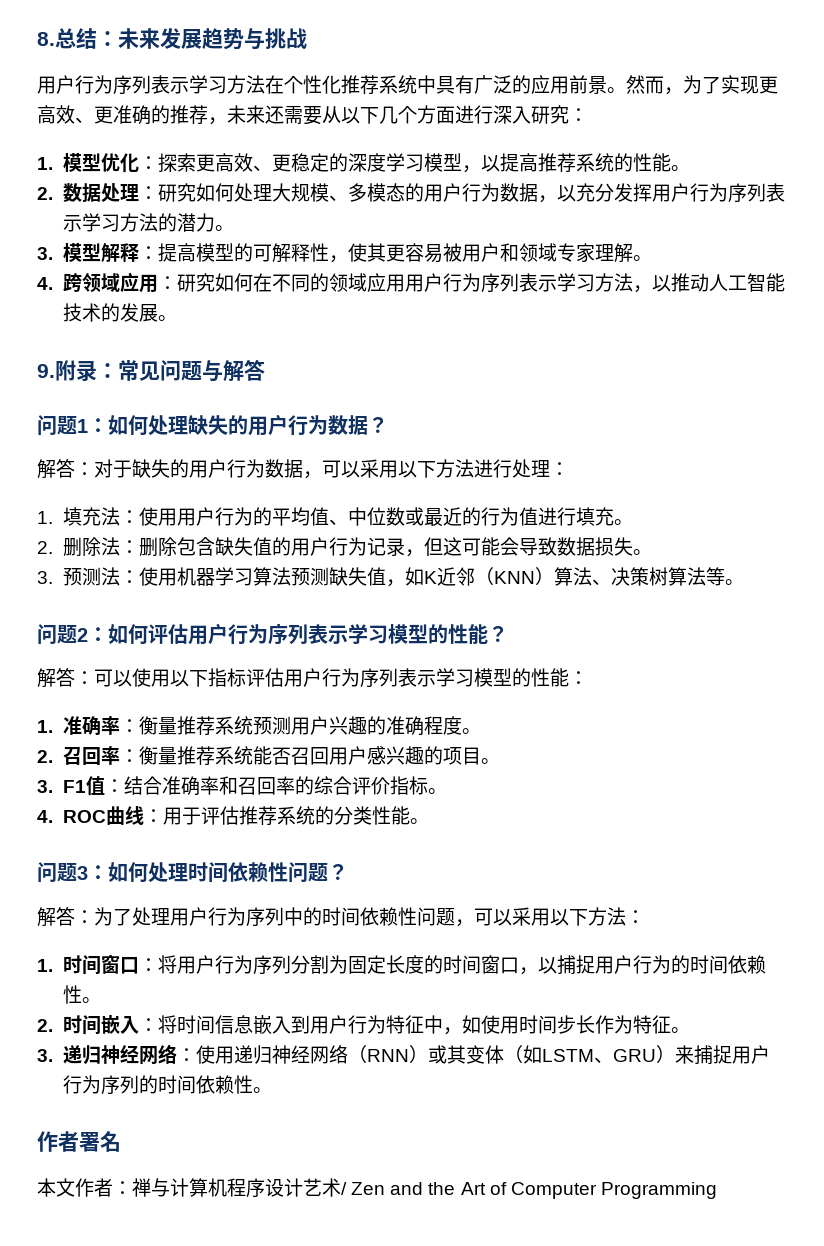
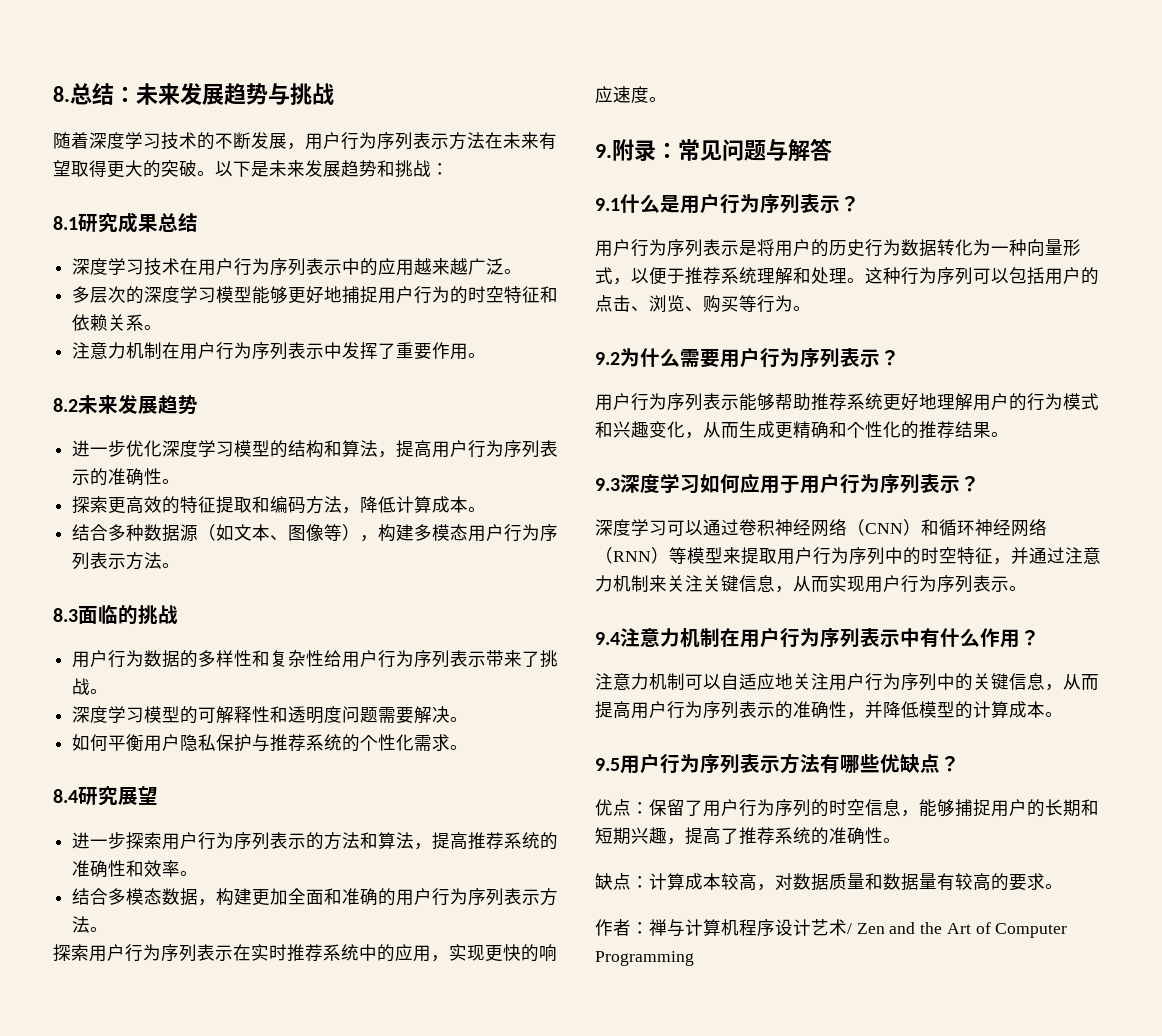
[37,75,778,95] [37,105,588,125] [37,153,690,173] [37,183,785,203] [62,213,234,232] [37,243,652,263] [37,272,785,293] [62,303,158,322] 用户行为序列表示学习方法在个性化推荐系统中具有广泛的应用前景。然而，为了实现更高效、更准确的推荐，未来还需要从以下几个方面进行深入研究： // 1.模型优化：探索更高效、更稳定的深度学习模型，以提高推荐系统的性能。 // 2.数据处理：研究如何处理大规模、多模态的用户行为数据，以充分发挥用户行为序列表示学习方法的潜力。 // 3.模型解释：提高模型的可解释性，使其更容易被用户和领域专家理解。 // 4.跨领域应用：研究如何在不同的领域应用用户行为序列表示学习方法，以推动人工智能技术的发展 -> [53,132,557,150] [53,160,449,178] [53,212,198,233] [72,258,523,276] [72,286,559,304] [72,314,163,331] [72,342,487,360] [53,394,198,415] [72,440,559,458] [72,468,181,486] [72,496,487,514] [72,524,559,542] [72,552,181,570] [53,604,178,625] [72,650,559,668] [72,678,109,696] [72,706,469,724] [72,734,469,752] [53,786,158,806] [72,832,559,850] [72,860,199,878] [72,888,559,906] [72,916,109,933] [53,944,557,962] [595,86,649,103] 随着深度学习技术的不断发展，用户行为序列表示方法在未来有望取得更大的突破。以下是未来发展趋势和挑战： // 8.1研究成果总结 // 深度学习技术在用户行为序列表示中的应用越来越广泛。 // 多层次的深度学习模型能够更好地捕捉用户行为的时空特征和依赖关系。 // 注意力机制在用户行为序列表示中发挥了重要作用。 // 8.2未来发展趋势 // 进一步优化深度学习模型的结构和算法，提高用户行为序列表示的准确性。 // 探索更高效的特征提取和编码方法，降低计算成本。 // 结合多种数据源（如文本、图像等），构建多模态用户行为序列表示方法。 // 8.3面临的挑战 // 用户行为数据的多样性和复杂性给用户行为序列表示带来了挑战。 // 深度学习模型的可解释性和透明度问题需要解决。 // 如何平衡用户隐私保护与推荐系统的个性化需求。 // 8.4研究展望 // 进一步探索用户行为序列表示的方法和算法，提高推荐系统的准确性和效率。 // 结合多模态数据，构建更加全面和准确的用户行为序列表示方法。 // 探索用户行为序列表示在实时推荐系统中的应用，实现更快的响应速度
[37,414,388,436] [37,459,569,479] [37,507,633,526] [37,537,652,557] [37,567,744,587] [37,623,508,645] [37,668,588,688] [37,716,481,736] [37,746,500,765] [37,776,447,796] [37,806,429,825] [37,862,348,883] [37,907,170,927] 问题1：如何处理缺失的用户行为数据？ // 解答：对于缺失的用户行为数据，可以采用以下方法进行处理： // 1.填充法：使用用户行为的平均值、中位数或最近的行为值进行填充。 // 2.删除法：删除包含缺失值的用户行为记录，但这可能会导致数据损失。 // 3.预测法：使用机器学习算法预测缺失值，如K近邻（KNN）算法、决策树算法等。 // 问题2：如何评估用户行为序列表示学习模型的性能？ // 解答：可以使用以下指标评估用户行为序列表示学习模型的性能： // 1.准确率：衡量推荐系统预测用户兴趣的准确程度。 // 2.召回率：衡量推荐系统能否召回用户感兴趣的项目。 // 3. F1值：结合准确率和召回率的综合评价指标。 // 4. ROC曲线：用于评估推荐系统的分类性能。 // 问题3：如何处理时间依赖性问题？ // 解答：为了处理 -> [595,193,860,214] [595,239,1081,257] [595,267,1099,285] [595,295,811,313] [595,347,900,368] [595,393,1099,411] [595,421,1009,439] [595,473,980,494] [595,519,1047,537] [595,547,777,565] 9.1什么是用户行为序列表示？ // 用户行为序列表示是将用户的历史行为数据转化为一种向量形式，以便于推荐系统理解和处理。这种行为序列可以包括用户的点击、浏览、购买等行为。 // 9.2为什么需要用户行为序列表示？ // 用户行为序列表示能够帮助推荐系统更好地理解用户的行为模式和兴趣变化，从而生成更精确和个性化的推荐结果。 // 9.3深度学习如何应用于用户行为序列表示？ // 深度学习可以通过卷积神经网络（CNN）和循环神经网络（RNN）等模型来提取
[341,907,645,927] [37,955,766,975] [62,985,101,1004] [37,1015,690,1035] [37,1044,770,1065] [62,1075,272,1095] [37,1131,121,1152] [37,1178,75,1197] 间依赖性问题，可以采用以下方法： // 1.时间窗口：将用户行为序列分割为固定长度的时间窗口，以捕捉用户行为的时间依赖性。 // 2.时间嵌入：将时间信息嵌入到用户行为特征中，如使用时间步长作为特征。 // 3.递归神经网络：使用递归神经网络（RNN）或其变体（如LSTM、GRU）来捕捉用户行为序列的时间依赖性。 // 作者署名 // 本文 -> [939,547,1101,565] [595,575,1027,593] [595,627,1040,648] [595,673,1099,691] [595,701,1063,719] [595,753,960,774] [595,799,1099,817] [595,827,901,845] [595,873,1063,891] 空特征，并通过注意力机制来关注关键信息，从而实现用户行为序列表示。 // 9.4注意力机制在用户行为序列表示中有什么作用？ // 注意力机制可以自适应地关注用户行为序列中的关键信息，从而提高用户行为序列表示的准确性，并降低模型的计算成本。 // 9.5用户行为序列表示方法有哪些优缺点？ // 优点：保留了用户行为序列的时空信息，能够捕捉用户的长期和短期兴趣，提高了推荐系统的准确性。 // 缺点：计算成本较高，对数据质量和数据量有较高的要求。 //

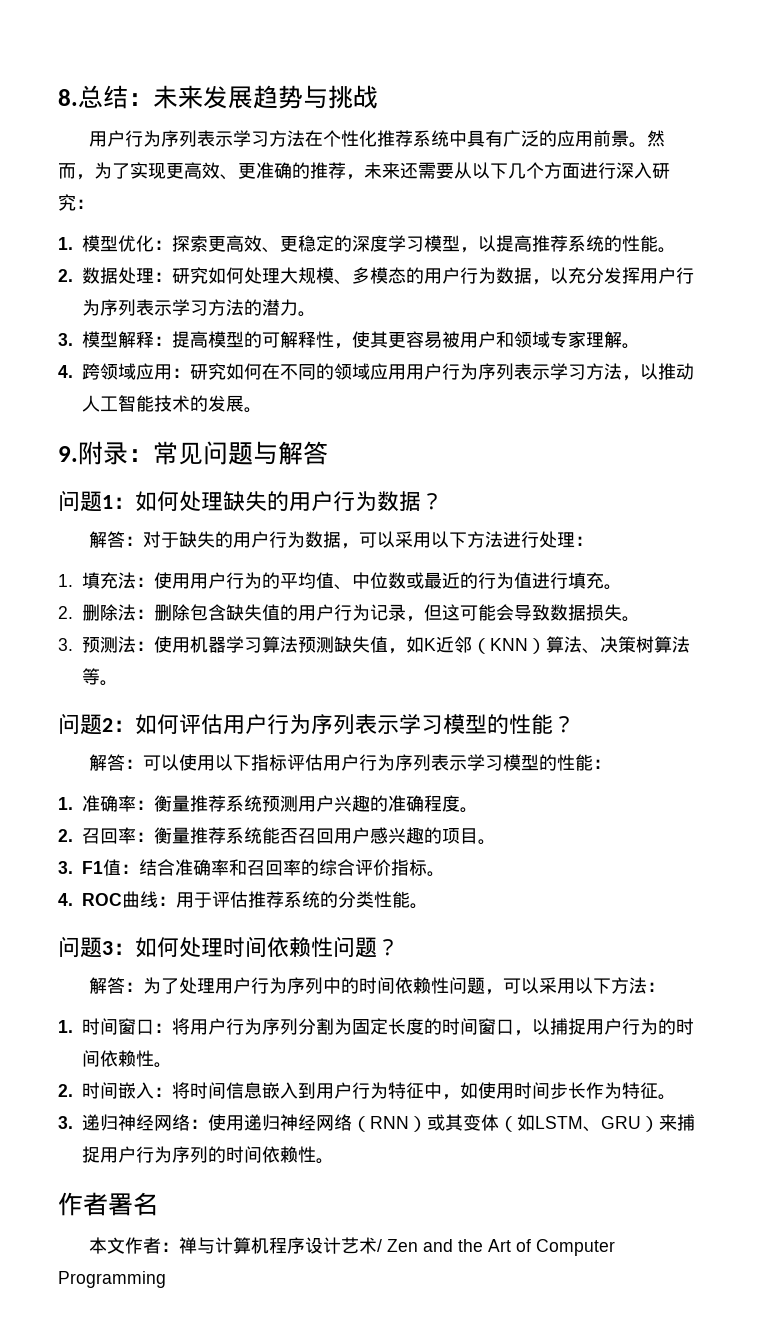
[53,132,557,150] [53,160,449,178] [53,212,198,233] [72,258,523,276] [72,286,559,304] [72,314,163,331] [72,342,487,360] [53,394,198,415] [72,440,559,458] [72,468,181,486] [72,496,487,514] [72,524,559,542] [72,552,181,570] [53,604,178,625] [72,650,559,668] [72,678,109,696] [72,706,469,724] [72,734,469,752] [53,786,158,806] [72,832,559,850] [72,860,199,878] [72,888,559,906] [72,916,109,933] [53,944,557,962] [595,86,649,103] 随着深度学习技术的不断发展，用户行为序列表示方法在未来有望取得更大的突破。以下是未来发展趋势和挑战： // 8.1研究成果总结 // 深度学习技术在用户行为序列表示中的应用越来越广泛。 // 多层次的深度学习模型能够更好地捕捉用户行为的时空特征和依赖关系。 // 注意力机制在用户行为序列表示中发挥了重要作用。 // 8.2未来发展趋势 // 进一步优化深度学习模型的结构和算法，提高用户行为序列表示的准确性。 // 探索更高效的特征提取和编码方法，降低计算成本。 // 结合多种数据源（如文本、图像等），构建多模态用户行为序列表示方法。 // 8.3面临的挑战 // 用户行为数据的多样性和复杂性给用户行为序列表示带来了挑战。 // 深度学习模型的可解释性和透明度问题需要解决。 // 如何平衡用户隐私保护与推荐系统的个性化需求。 // 8.4研究展望 // 进一步探索用户行为序列表示的方法和算法，提高推荐系统的准确性和效率。 // 结合多模态数据，构建更加全面和准确的用户行为序列表示方法。 // 探索用户行为序列表示在实时推荐系统中的应用，实现更快的响应速度 -> [89,130,666,148] [58,162,670,180] [58,194,94,211] [58,235,676,253] [58,267,694,285] [81,299,316,317] [58,331,640,349] [58,363,694,381] [81,395,244,412] 用户行为序列表示学习方法在个性化推荐系统中具有广泛的应用前景。然而，为了实现更高效、更准确的推荐，未来还需要从以下几个方面进行深入研究： // 1.模型优化：探索更高效、更稳定的深度学习模型，以提高推荐系统的性能。 // 2.数据处理：研究如何处理大规模、多模态的用户行为数据，以充分发挥用户行为序列表示学习方法的潜力。 // 3.模型解释：提高模型的可解释性，使其更容易被用户和领域专家理解。 // 4.跨领域应用：研究如何在不同的领域应用用户行为序列表示学习方法，以推动人工智能技术的发展
[595,193,860,214] [595,239,1081,257] [595,267,1099,285] [595,295,811,313] [595,347,900,368] [595,393,1099,411] [595,421,1009,439] [595,473,980,494] [595,519,1047,537] [595,547,777,565] 9.1什么是用户行为序列表示？ // 用户行为序列表示是将用户的历史行为数据转化为一种向量形式，以便于推荐系统理解和处理。这种行为序列可以包括用户的点击、浏览、购买等行为。 // 9.2为什么需要用户行为序列表示？ // 用户行为序列表示能够帮助推荐系统更好地理解用户的行为模式和兴趣变化，从而生成更精确和个性化的推荐结果。 // 9.3深度学习如何应用于用户行为序列表示？ // 深度学习可以通过卷积神经网络（CNN）和循环神经网络（RNN）等模型来提取 -> [58,490,443,512] [89,531,594,549] [58,572,622,590] [58,604,640,622] [58,636,690,654] [81,668,118,686] [58,713,575,735] [89,754,612,771] [58,795,478,813] [58,827,496,845] [58,859,445,877] [58,891,428,909] [58,936,399,958] [89,977,216,994] 问题1：如何处理缺失的用户行为数据？ // 解答：对于缺失的用户行为数据，可以采用以下方法进行处理： // 1.填充法：使用用户行为的平均值、中位数或最近的行为值进行填充。 // 2.删除法：删除包含缺失值的用户行为记录，但这可能会导致数据损失。 // 3.预测法：使用机器学习算法预测缺失值，如K近邻（KNN）算法、决策树算法等。 // 问题2：如何评估用户行为序列表示学习模型的性能？ // 解答：可以使用以下指标评估用户行为序列表示学习模型的性能： // 1.准确率：衡量推荐系统预测用户兴趣的准确程度。 // 2.召回率：衡量推荐系统能否召回用户感兴趣的项目。 // 3. F1值：结合准确率和召回率的综合评价指标。 // 4. ROC曲线：用于评估推荐系统的分类性能。 // 问题3：如何处理时间依赖性问题？ // 解答：为了处理
[939,547,1101,565] [595,575,1027,593] [595,627,1040,648] [595,673,1099,691] [595,701,1063,719] [595,753,960,774] [595,799,1099,817] [595,827,901,845] [595,873,1063,891] 空特征，并通过注意力机制来关注关键信息，从而实现用户行为序列表示。 // 9.4注意力机制在用户行为序列表示中有什么作用？ // 注意力机制可以自适应地关注用户行为序列中的关键信息，从而提高用户行为序列表示的准确性，并降低模型的计算成本。 // 9.5用户行为序列表示方法有哪些优缺点？ // 优点：保留了用户行为序列的时空信息，能够捕捉用户的长期和短期兴趣，提高了推荐系统的准确性。 // 缺点：计算成本较高，对数据质量和数据量有较高的要求。 // -> [377,977,666,995] [58,1018,694,1036] [81,1050,172,1068] [58,1082,676,1100] [58,1114,695,1132] [81,1146,334,1164] [58,1192,158,1216] [89,1237,126,1254] 间依赖性问题，可以采用以下方法： // 1.时间窗口：将用户行为序列分割为固定长度的时间窗口，以捕捉用户行为的时间依赖性。 // 2.时间嵌入：将时间信息嵌入到用户行为特征中，如使用时间步长作为特征。 // 3.递归神经网络：使用递归神经网络（RNN）或其变体（如LSTM、GRU）来捕捉用户行为序列的时间依赖性。 // 作者署名 // 本文

